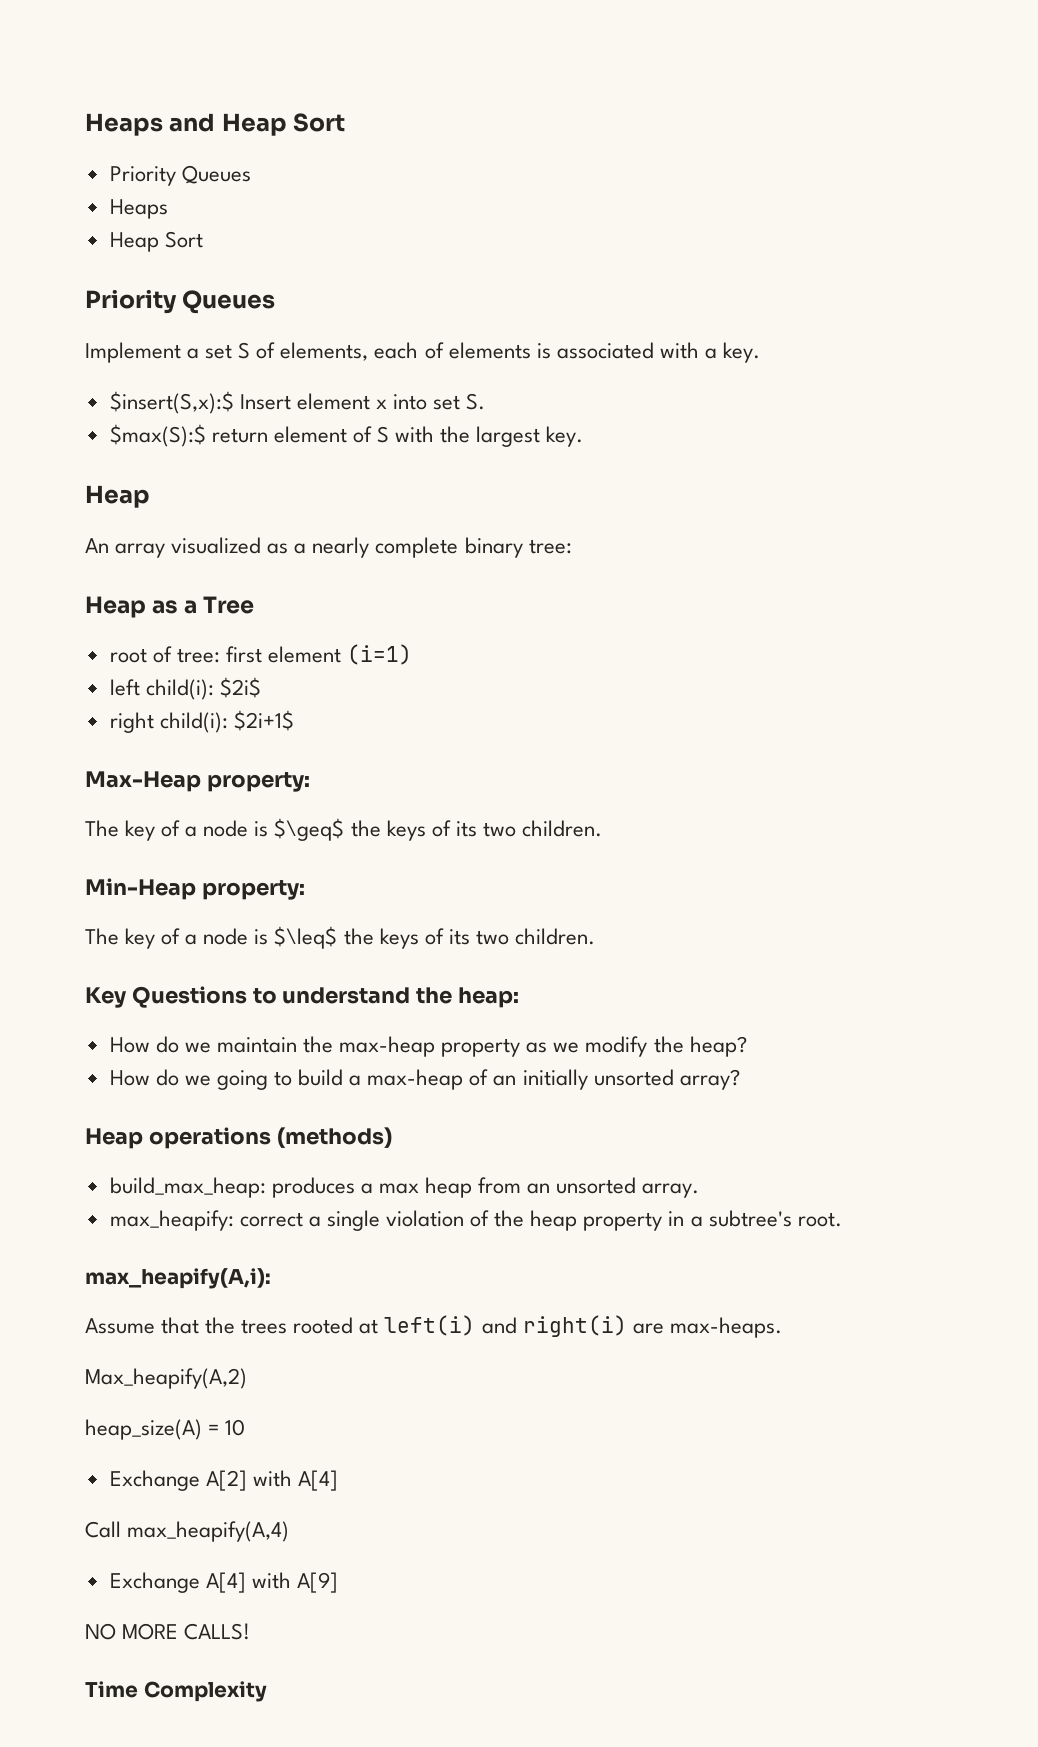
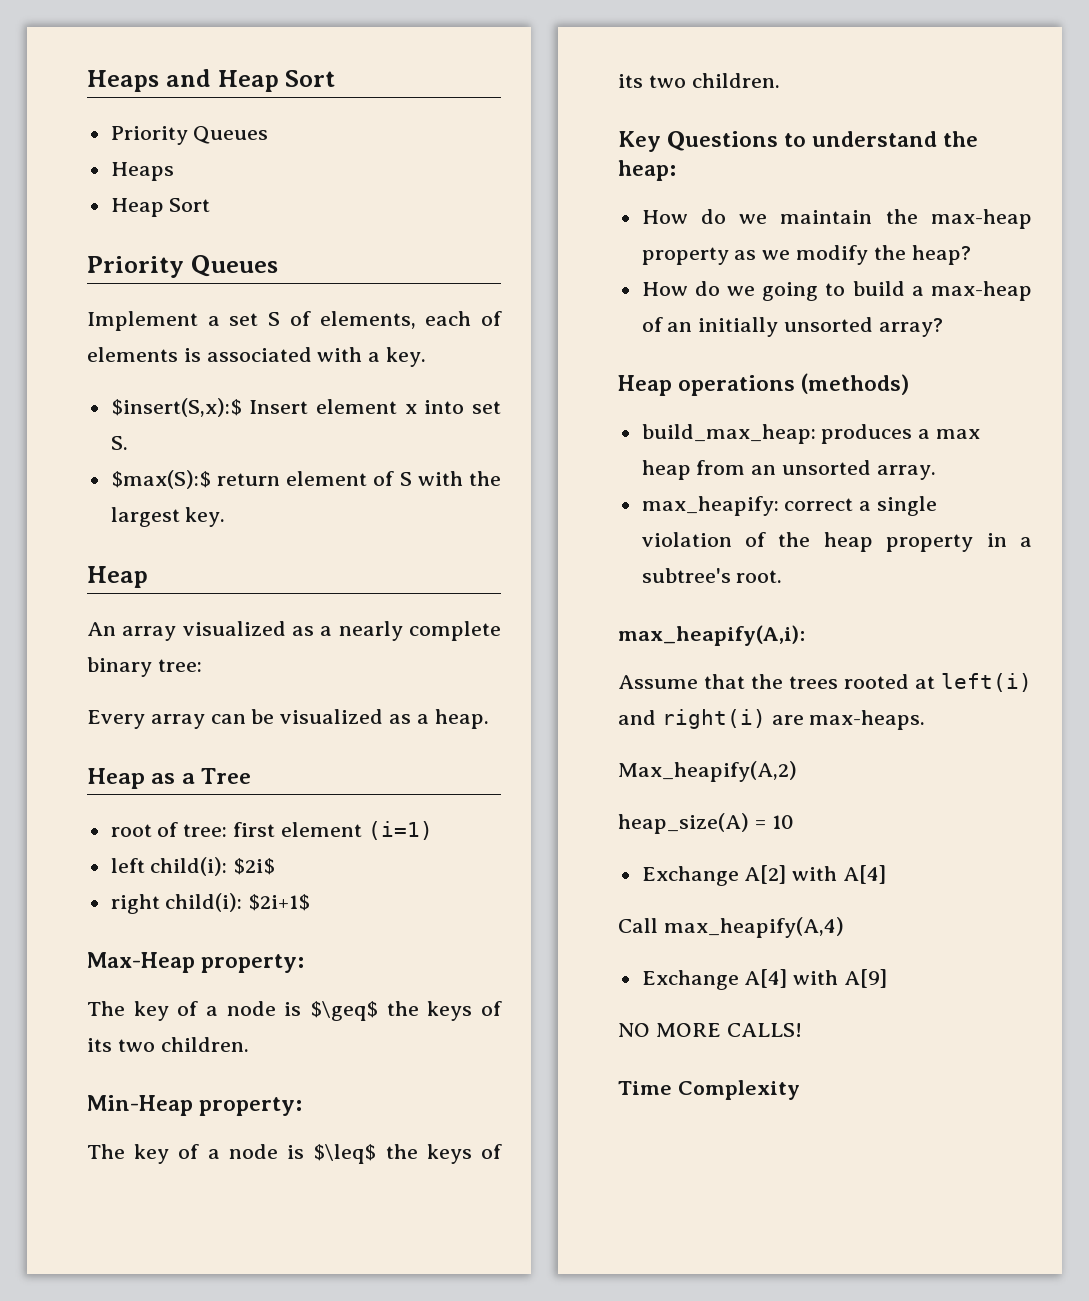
(572, 546) none -> [87,709,489,729] // Every array can be visualized as a heap.

